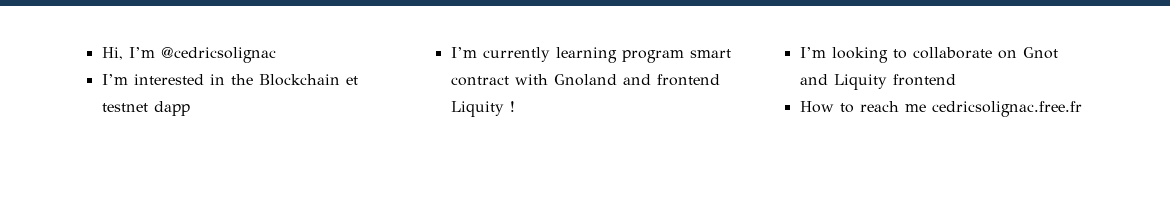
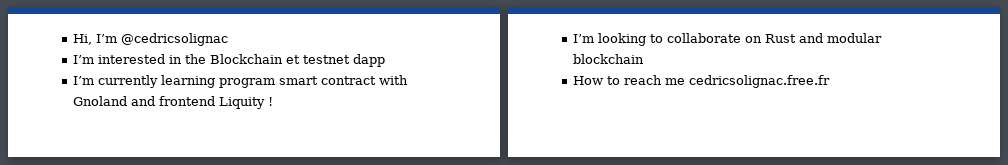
[1022,47,1058,59] [799,74,956,90] Gnot and Liquity frontend -> [764,33,882,43] [572,54,644,64] Rust and modular blockchain

